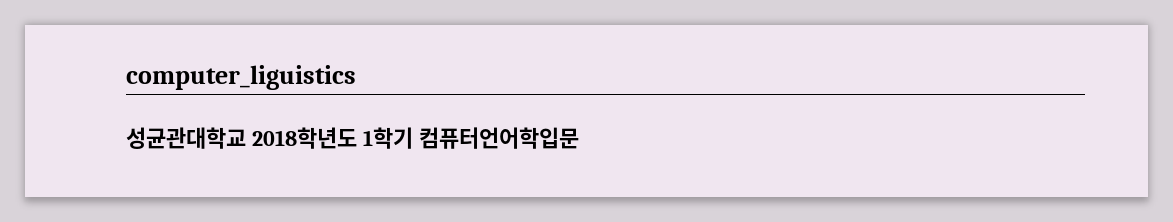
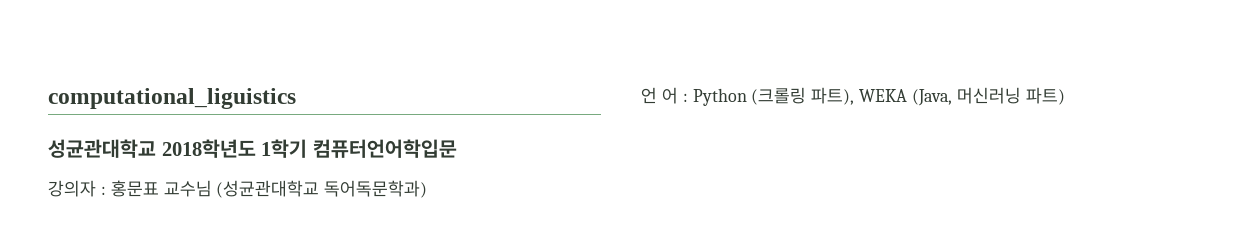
[126,65,356,90] computer_liguistics -> [48,88,296,109] computational_liguistics
(579, 138) none -> [48,180,428,198] [641,87,1065,106] // 강의자 : 홍문표 교수님 (성균관대학교 독어독문학과) // 언 어 : Python (크롤링 파트), WEKA (Java, 머신러닝 파트)

